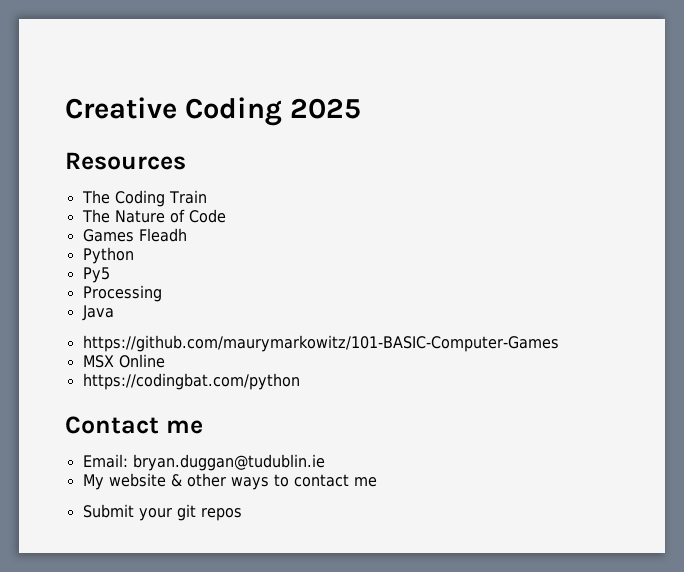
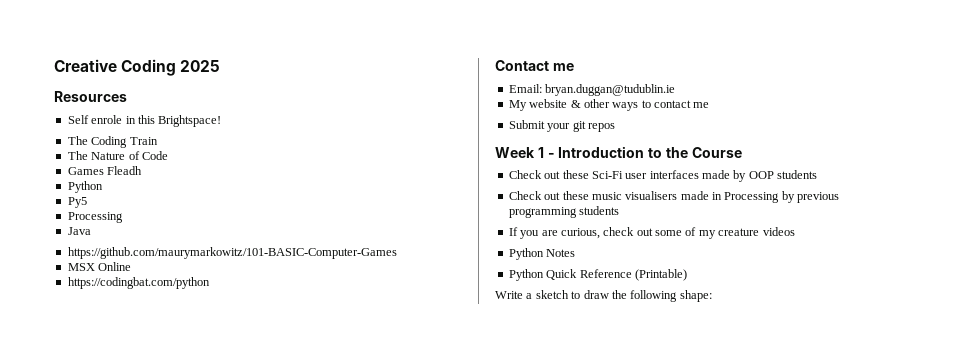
(186, 161) none -> [67,115,222,127] // Self enrole in this Brightspace!
(242, 514) none -> [495,146,742,158] [508,170,818,182] [508,191,840,203] [508,206,620,218] [508,227,795,239] [508,248,576,260] [508,269,687,281] [495,290,712,302] // Week 1 - Introduction to the Course // Check out these Sci-Fi user interfaces made by OOP students // Check out these music visualisers made in Processing by previous programming students // If you are curious, check out some of my creature videos // Python Notes // Python Quick Reference (Printable) // Write a sketch to draw the following shape:

